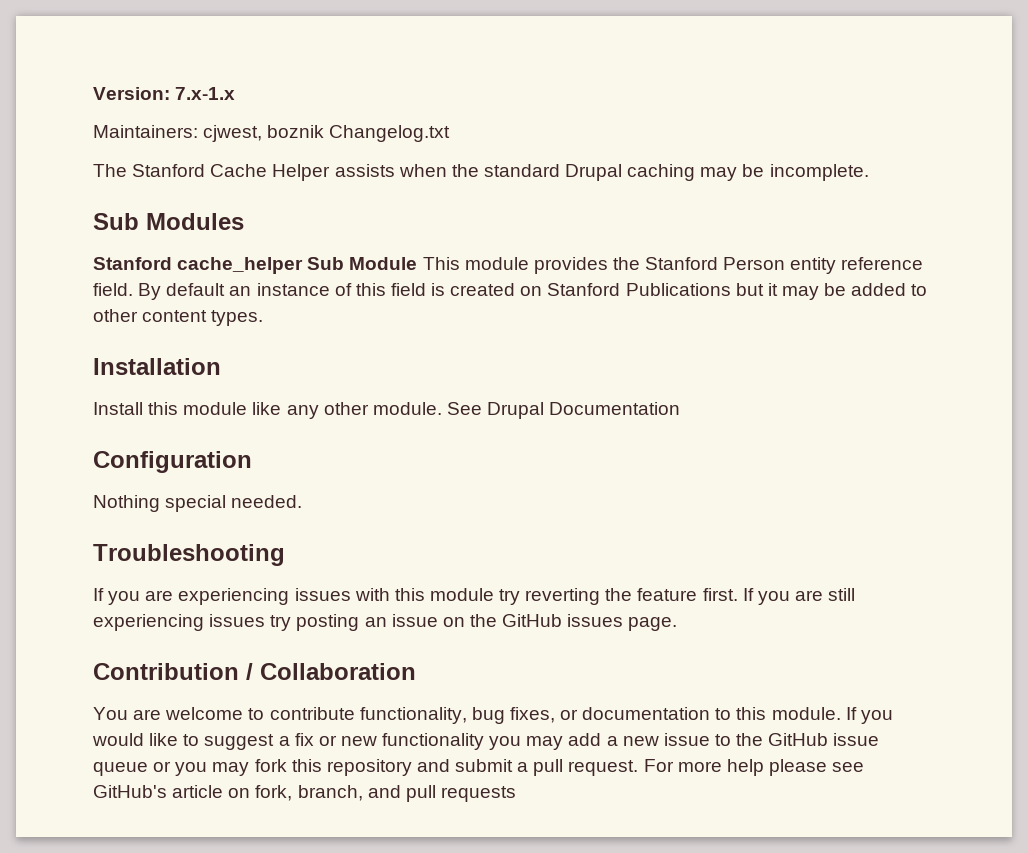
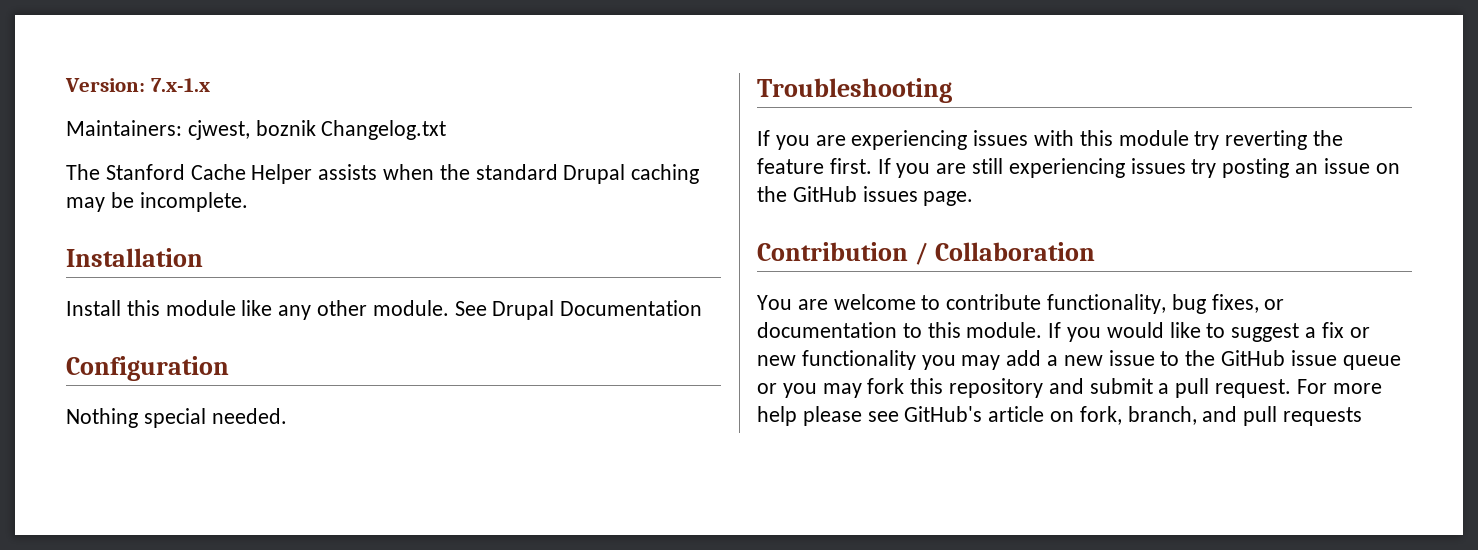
[93,213,244,230] [93,257,924,274] [93,283,928,300] [93,309,264,326] // Sub Modules // Stanford cache_helper Sub Module This module provides the Stanford Person entity reference field. By default an instance of this field is created on Stanford Publications but it may be added to other content types. -> (248, 202) none

